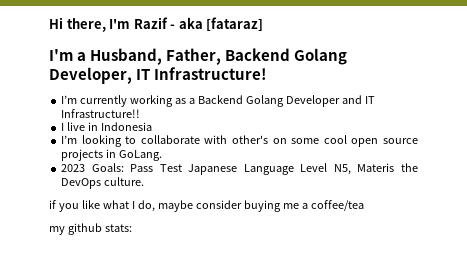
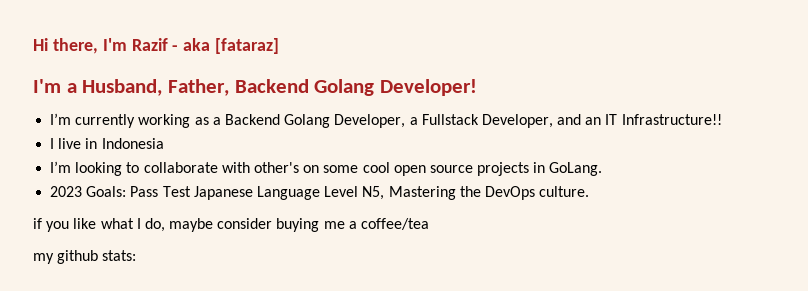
[49,67,268,84] Developer, IT Infrastructure! -> [380,79,478,96] Developer!
[285,95,362,107] Developer and -> [334,114,602,128] Developer, a Fullstack Developer, and an
[357,163,395,172] Materis -> [388,186,456,200] Mastering

